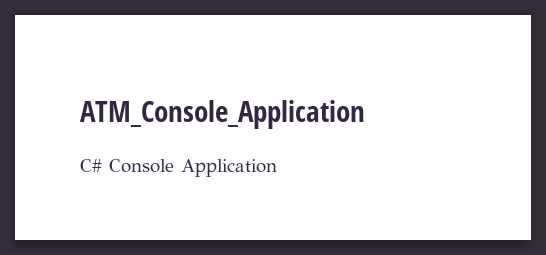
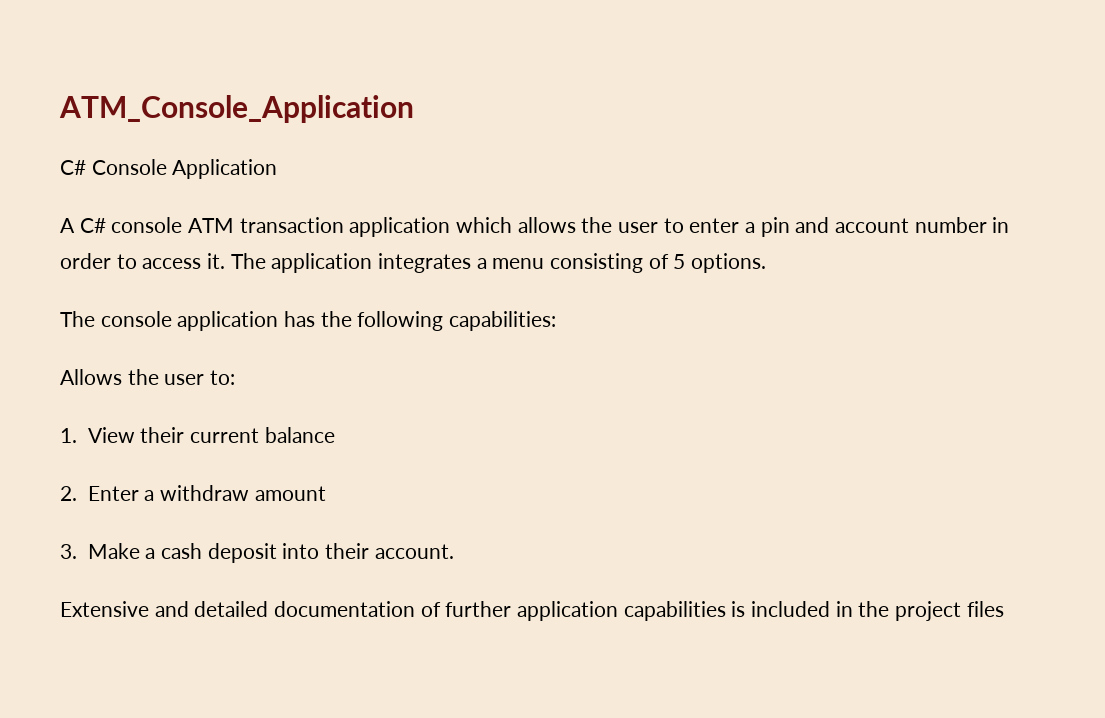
(277, 168) none -> [60,217,1010,237] [60,253,767,273] [60,311,557,331] [60,369,236,385] [60,427,335,443] [60,485,326,501] [60,543,454,563] [60,601,1004,621] // A C# console ATM transaction application which allows the user to enter a pin and account number in order to access it. The application integrates a menu consisting of 5 options. // The console application has the following capabilities: // Allows the user to: // 1. View their current balance // 2. Enter a withdraw amount // 3. Make a cash deposit into their account. // Extensive and detailed documentation of further application capabilities is included in the project files

